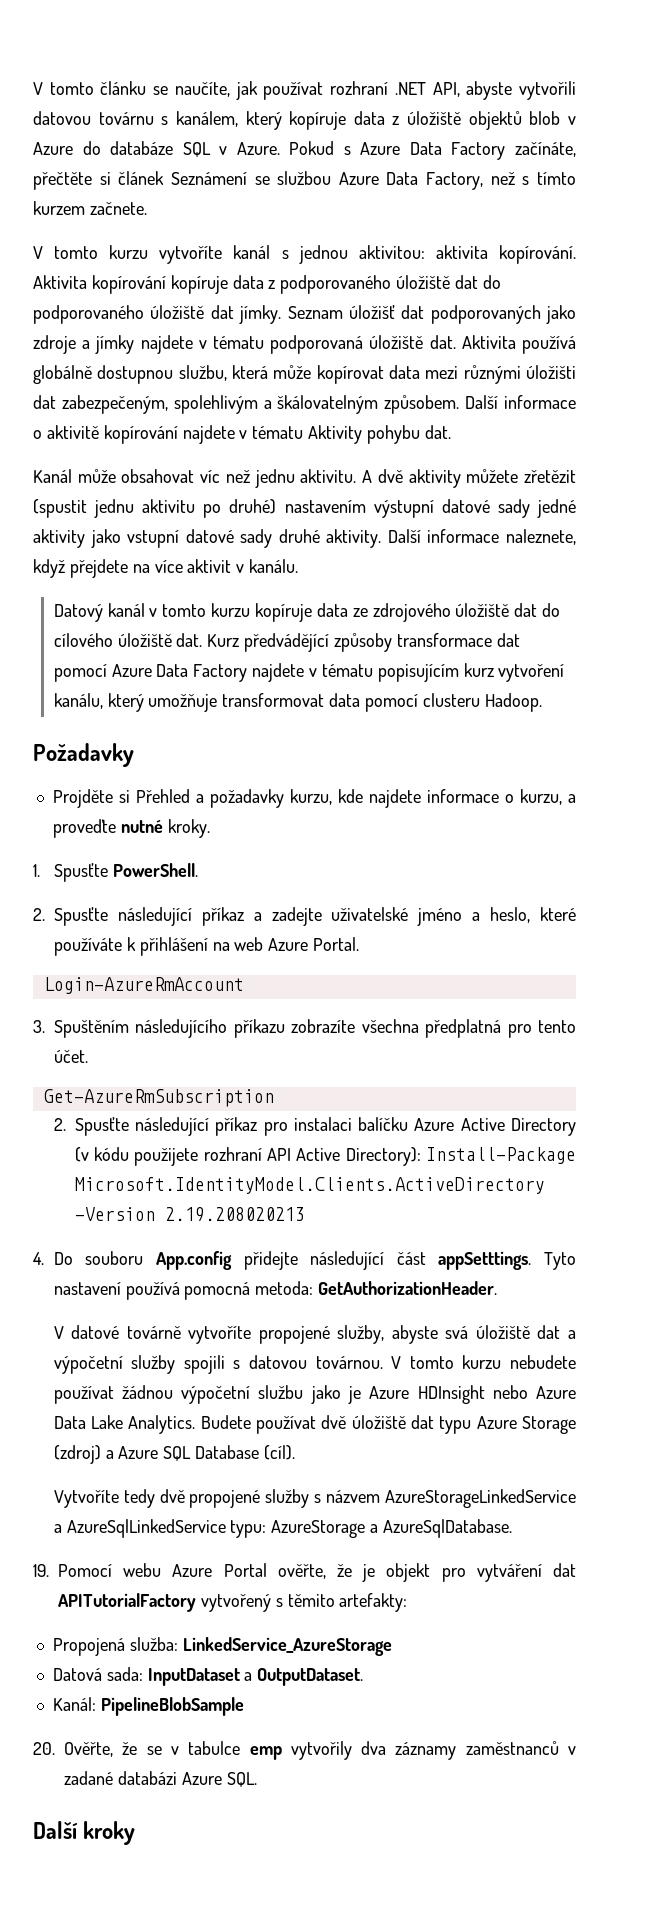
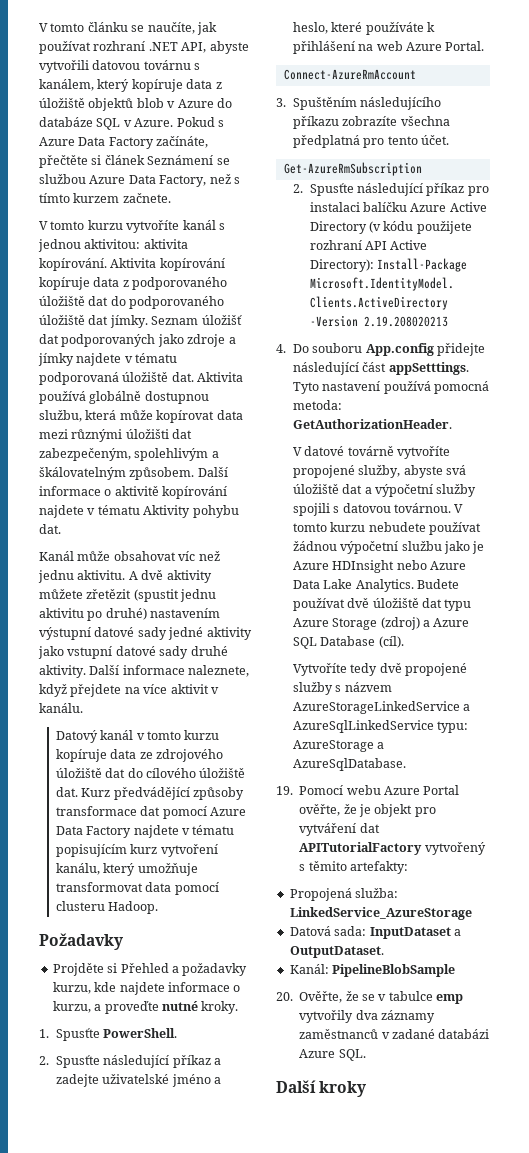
[43,977,244,994] Login-AzureRmAccount -> [283,69,416,80] Connect-AzureRmAccount

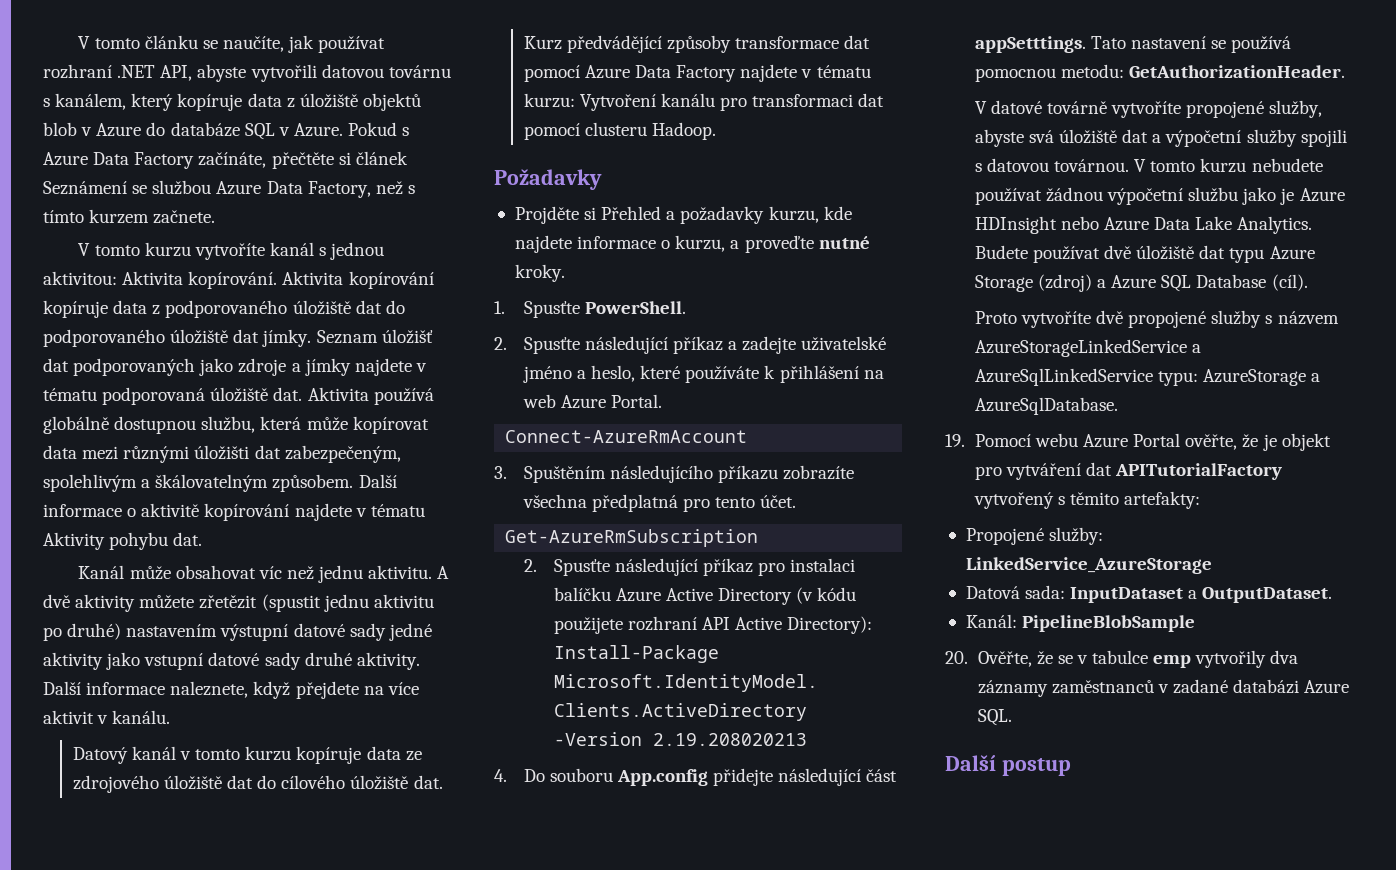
[143,239,188,249] aktivita -> [122,271,184,285] Aktivita
[55,844,218,857] [55,863,198,876] [55,882,172,892] popisujícím kurz vytvoření kanálu, který umožňuje transformovat data -> [523,93,885,111] kurzu: Vytvoření kanálu pro transformaci dat
[292,381,489,394] [292,400,342,410] Tyto nastavení používá pomocná metoda: -> [1090,36,1292,53] [974,64,1124,82] Tato nastavení se používá pomocnou metodu:
[292,663,378,676] Vytvoříte tedy -> [974,311,1091,328] Proto vytvoříte
[289,888,399,901] Propojená služba: -> [965,527,1104,545] Propojené služby:
[319,1081,367,1097] kroky -> [1001,758,1071,776] postup

